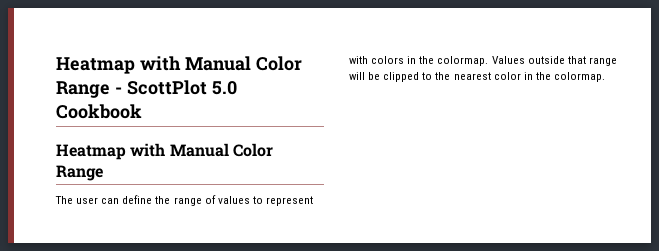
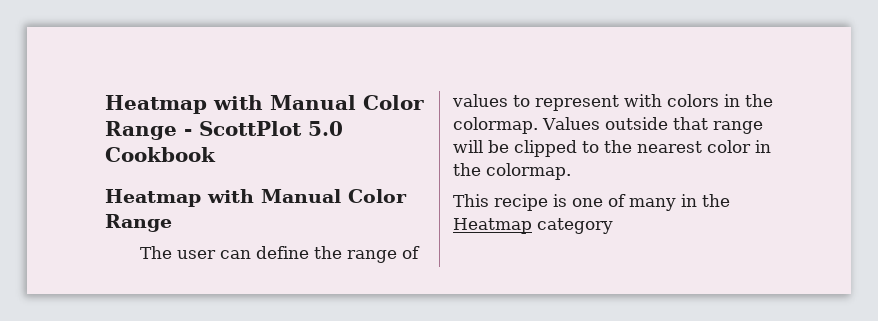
(605, 77) none -> [453,194,730,211] [453,218,613,234] // This recipe is one of many in the Heatmap category

